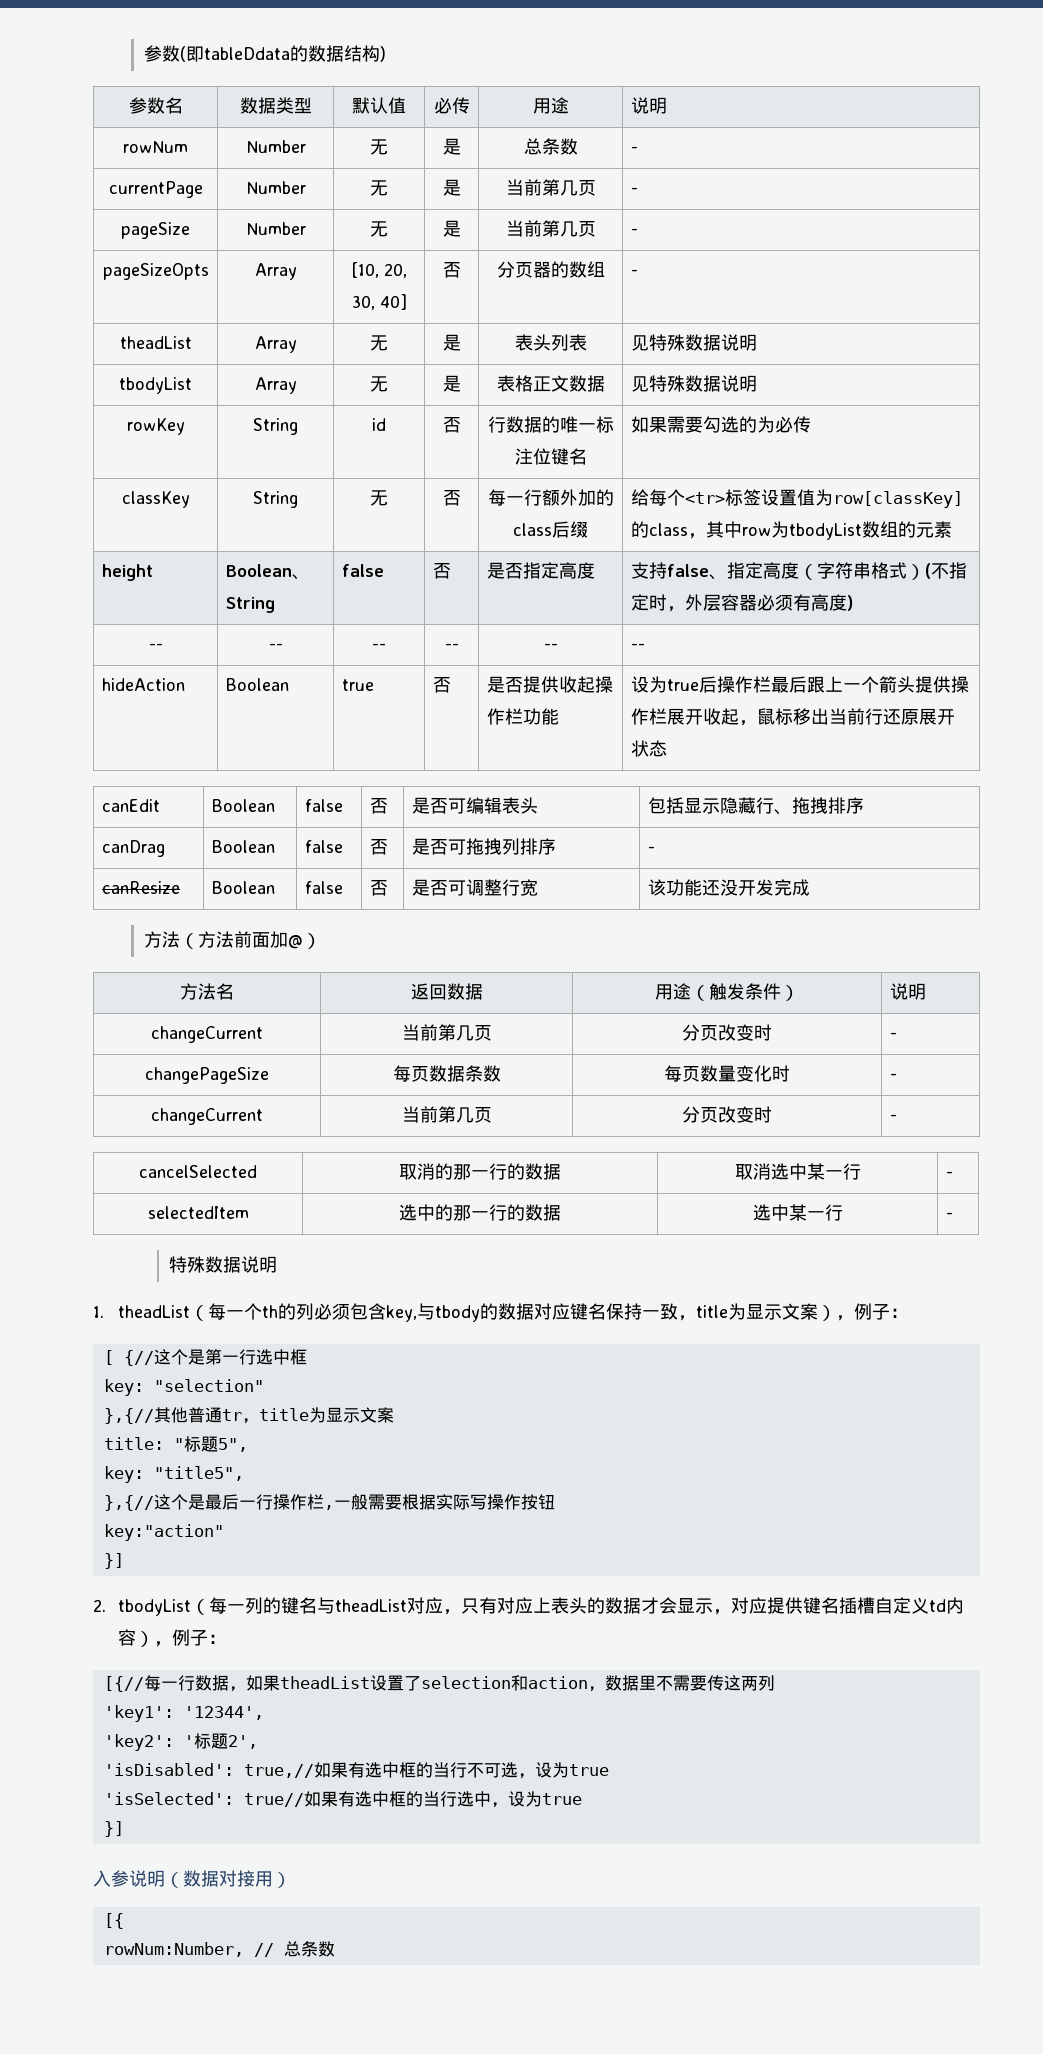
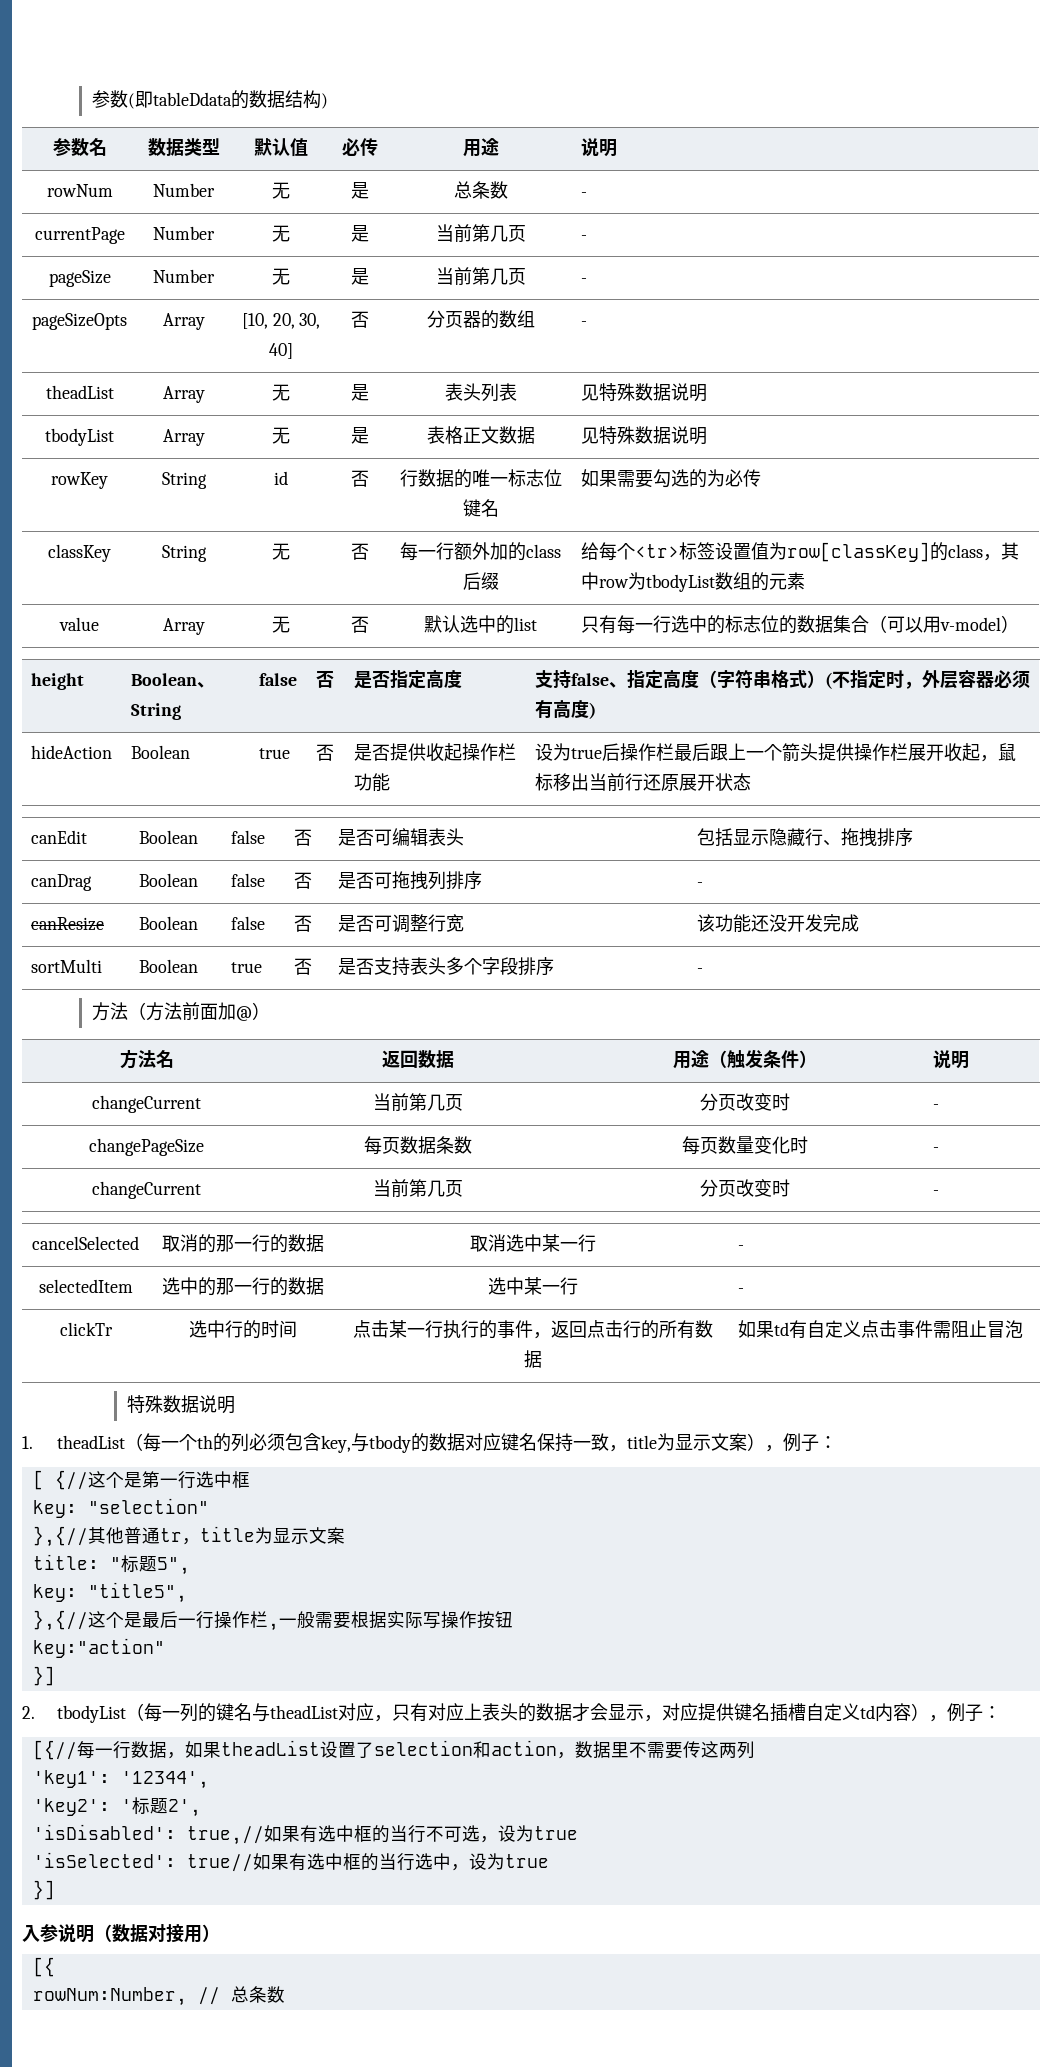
[514,448,533,465] 注 -> [525,469,544,487] 志
(952, 529) none -> [59,617,99,631] [162,618,205,635] [272,616,290,633] [351,616,369,633] [423,615,537,634] [581,615,1020,634] // value | Array | 无 | 否 | 默认选中的list | 只有每一行选中的标志位的数据集合（可以用v-model）
[148,643,163,650] [268,643,283,650] [372,643,386,650] [444,643,459,650] [543,643,558,650] [630,643,645,650] // -- | -- | -- | -- | -- | -- -> (597, 710) none
(810, 887) none -> [31,959,103,973] [139,959,199,973] [231,962,263,973] [294,958,313,975] [338,957,555,976] [697,968,704,973] // sortMulti | Boolean | true | 否 | 是否支持表头多个字段排序 | -
(953, 1215) none -> [59,1322,113,1336] [188,1320,297,1339] [352,1320,713,1339] [524,1350,542,1368] [738,1320,1024,1339] // clickTr | 选中行的时间 | 点击某一行执行的事件，返回点击行的所有数据 | 如果td有自定义点击事件需阻止冒泡

